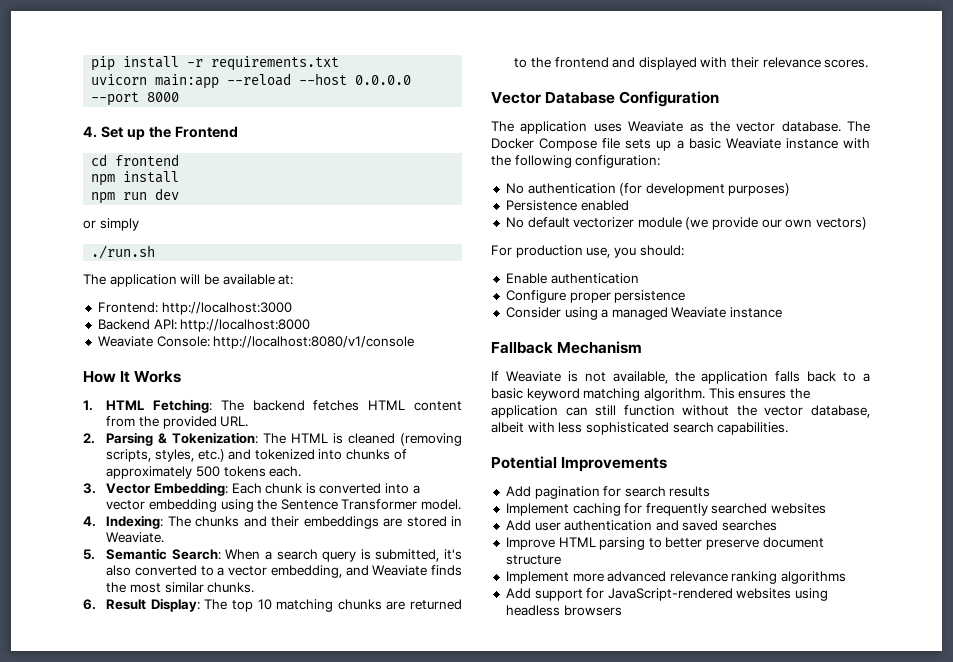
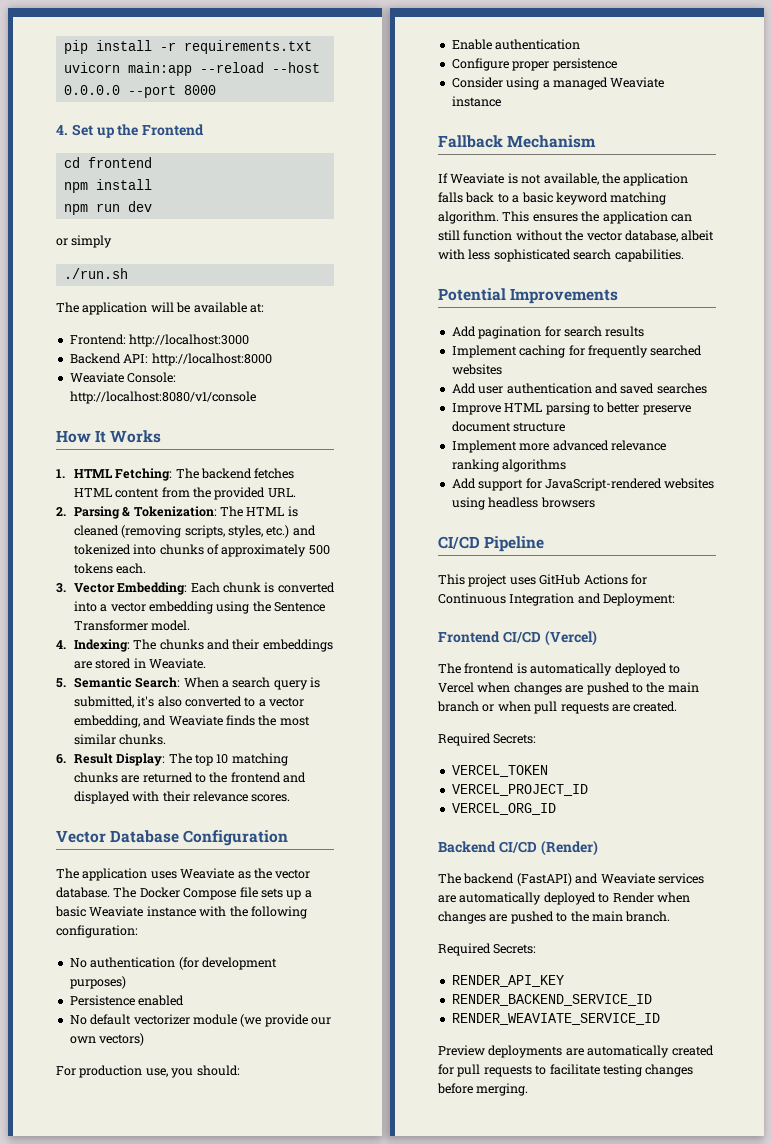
(622, 610) none -> [438,536,545,552] [438,574,647,587] [438,593,676,606] [438,630,597,646] [438,663,680,676] [438,682,699,695] [437,701,678,714] [438,733,537,746] [451,765,548,777] [451,784,588,796] [451,803,556,815] [438,840,598,856] [438,873,704,886] [438,892,690,905] [438,911,671,924] [438,943,537,956] [451,975,564,987] [451,994,652,1006] [451,1013,660,1025] [438,1045,714,1058] [438,1064,694,1077] [437,1083,529,1096] // CI/CD Pipeline // This project uses GitHub Actions for Continuous Integration and Deployment: // Frontend CI/CD (Vercel) // The frontend is automatically deployed to Vercel when changes are pushed to the main branch or when pull requests are created. // Required Secrets: // VERCEL_TOKEN // VERCEL_PROJECT_ID // VERCEL_ORG_ID // Backend CI/CD (Render) // The backend (FastAPI) and Weaviate services are automatically deployed to Render when changes are pushed to the main branch. // Required Secrets: // RENDER_API_KEY // RENDER_BACKEND_SERVICE_ID // RENDER_WEAVIATE_SERVICE_ID // Preview deployments are automatically created for pull requests to facilitate testing changes before merging.

